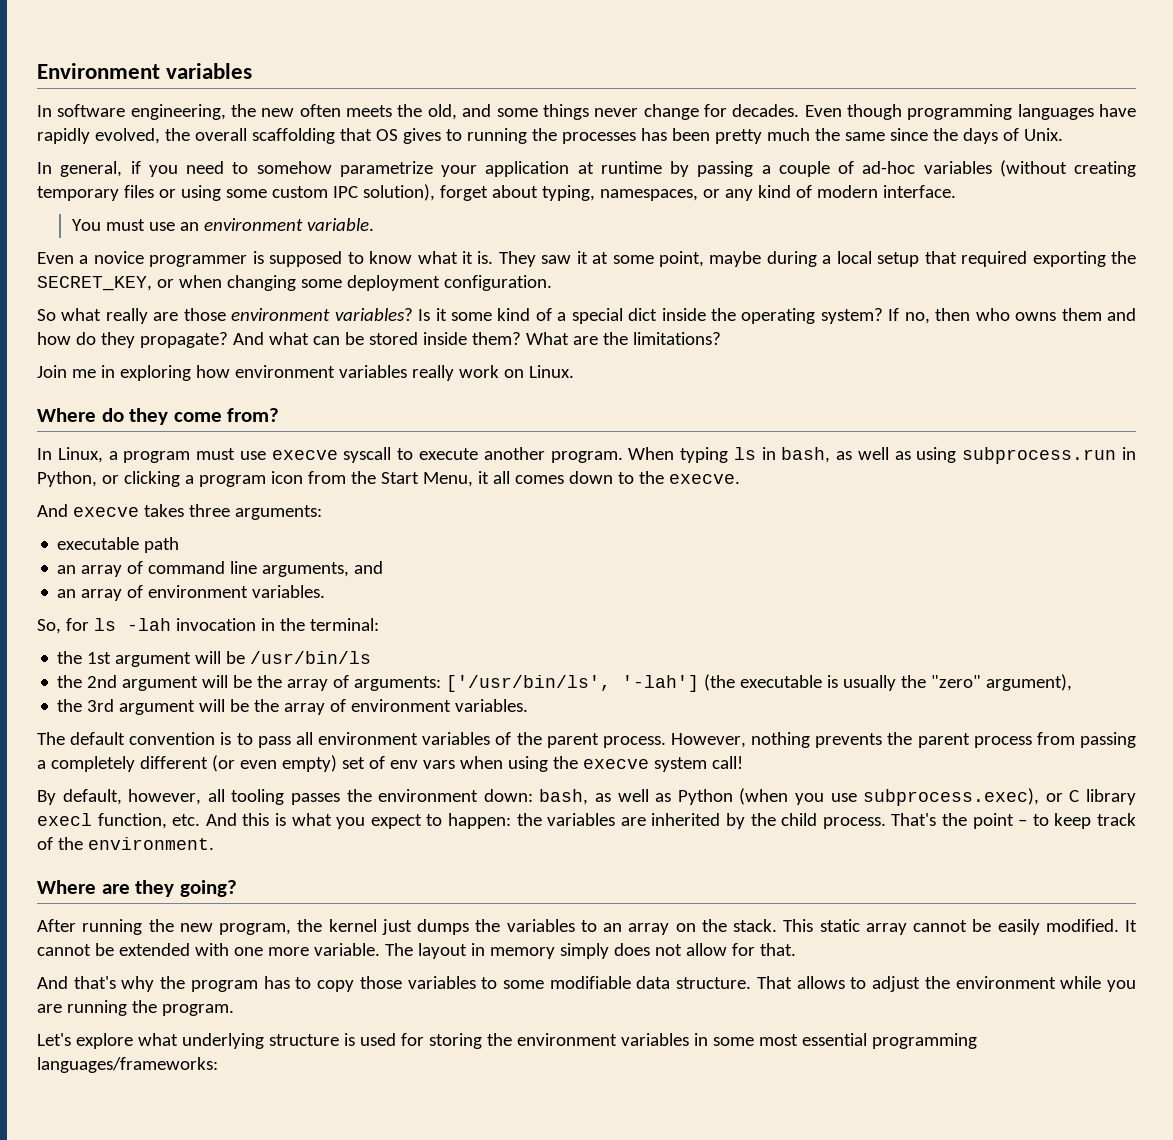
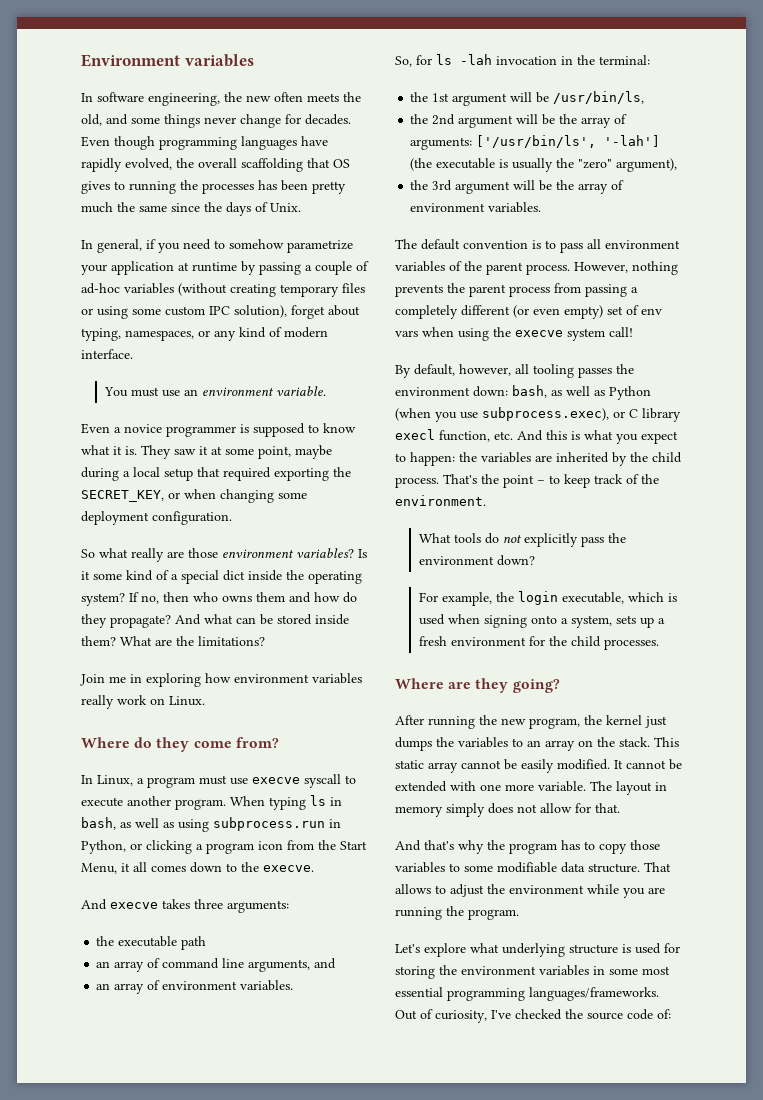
(322, 512) none -> [96,936,115,946] the
[250,651,372,664] /usr/bin/ls -> [553,91,645,104] /usr/bin/ls,
(214, 843) none -> [419,533,627,547] [419,555,536,566] [419,591,678,606] [419,614,666,628] [419,636,660,650] // What tools do not explicitly pass the environment down? // For example, the login executable, which is used when signing onto a system, sets up a fresh environment for the child processes.
[37,1057,218,1073] languages/frameworks: -> [529,987,659,1001] [395,1009,671,1023] languages/frameworks. Out of curiosity, I've checked the source code of:

